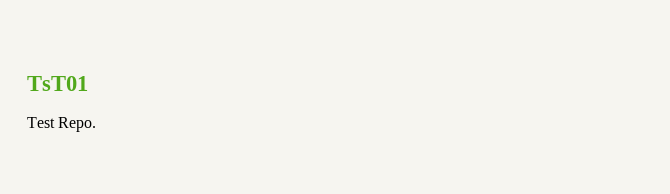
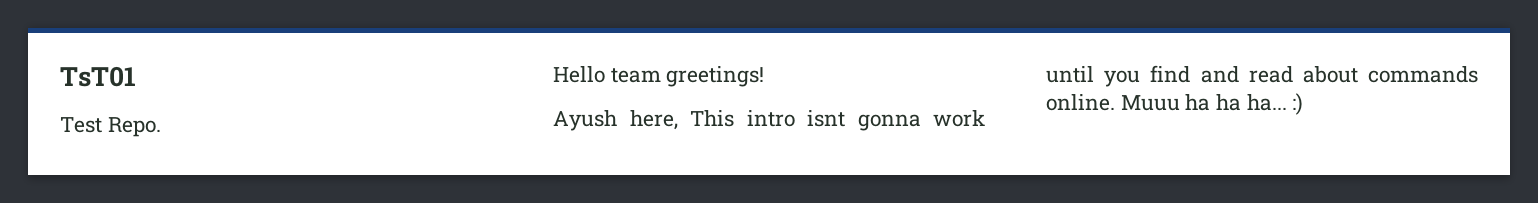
(97, 124) none -> [553,66,765,87] [553,110,985,131] [1046,65,1478,87] [1046,93,1304,115] // Hello team greetings! // Ayush here, This intro isnt gonna work until you find and read about commands online. Muuu ha ha ha... :)

